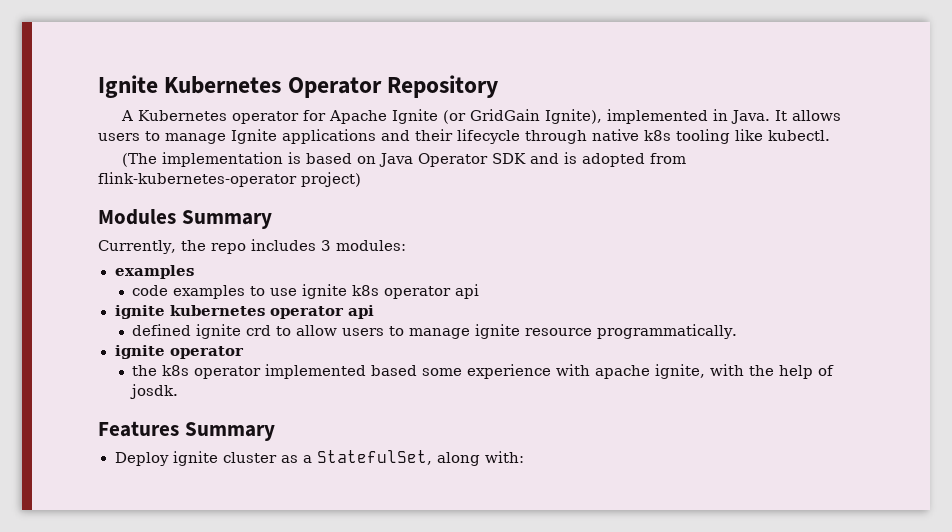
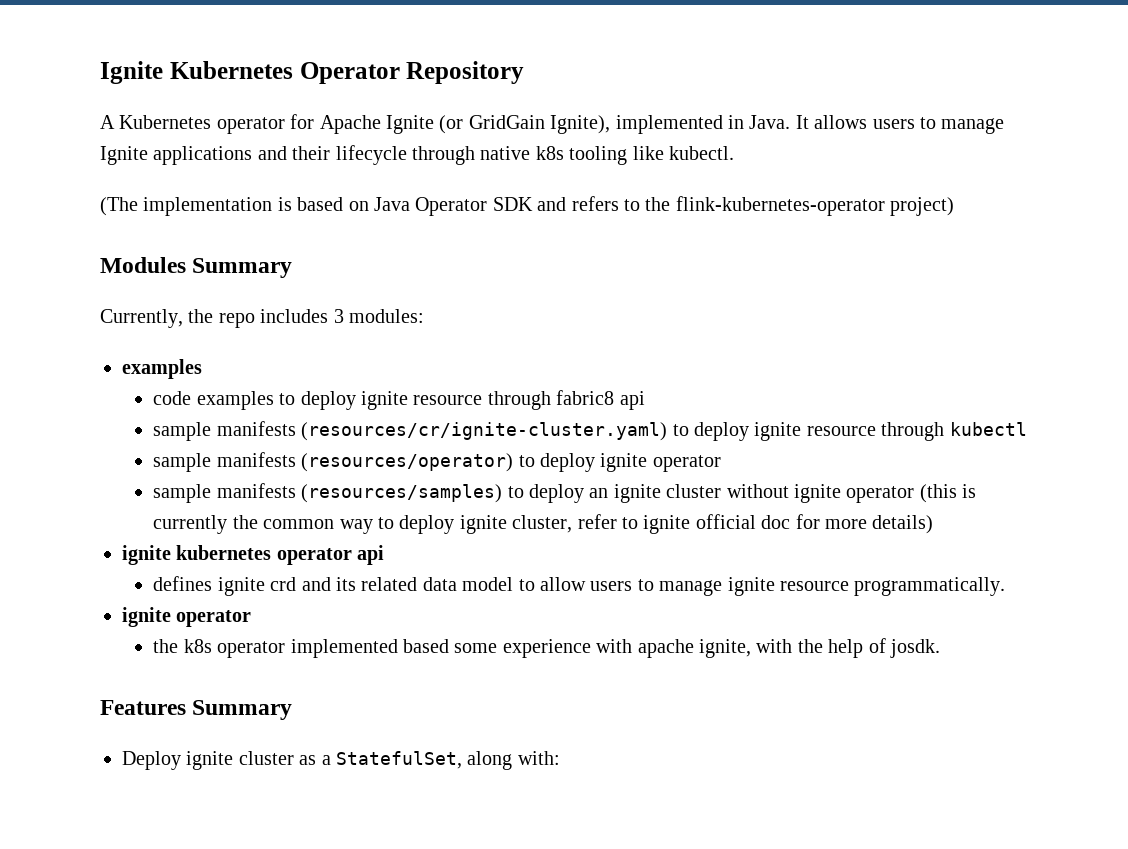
[564,152,687,167] is adopted from -> [571,196,671,211] refers to the
[270,284,480,299] use ignite k8s operator api -> [300,390,645,410] [153,421,1027,441] [153,452,721,472] [153,483,977,503] [153,514,934,534] deploy ignite resource through fabric8 api // sample manifests (resources/cr/ignite-cluster.yaml) to deploy ignite resource through kubectl // sample manifests (resources/operator) to deploy ignite operator // sample manifests (resources/samples) to deploy an ignite cluster without ignite operator (this is currently the common way to deploy ignite cluster, refer to ignite official doc for more details)
[132,324,192,336] defined -> [153,576,213,591] defines
(272, 330) none -> [301,577,514,591] and its related data model

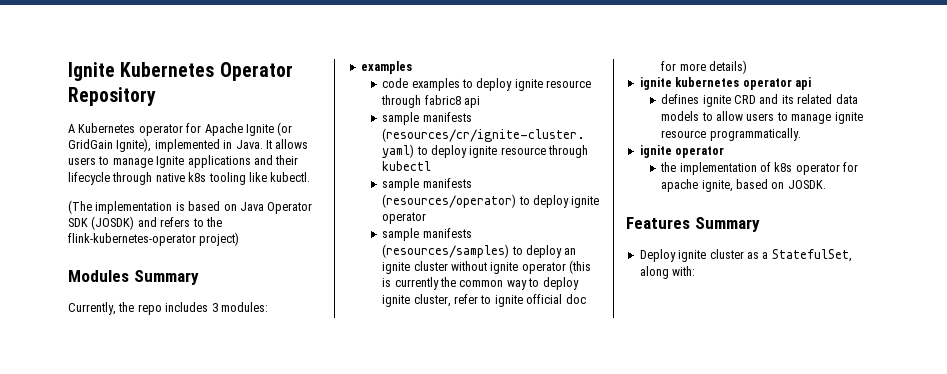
(533, 204) none -> [91,216,135,230] (JOSDK)
[270,577,297,591] crd -> [734,95,757,104] CRD
[462,577,514,591] model -> [661,111,700,121] models
[183,638,940,658] k8s operator implemented based some experience with apache ignite, with the help of josdk. -> [679,162,859,175] [661,179,826,192] implementation of k8s operator for apache ignite, based on JOSDK.

